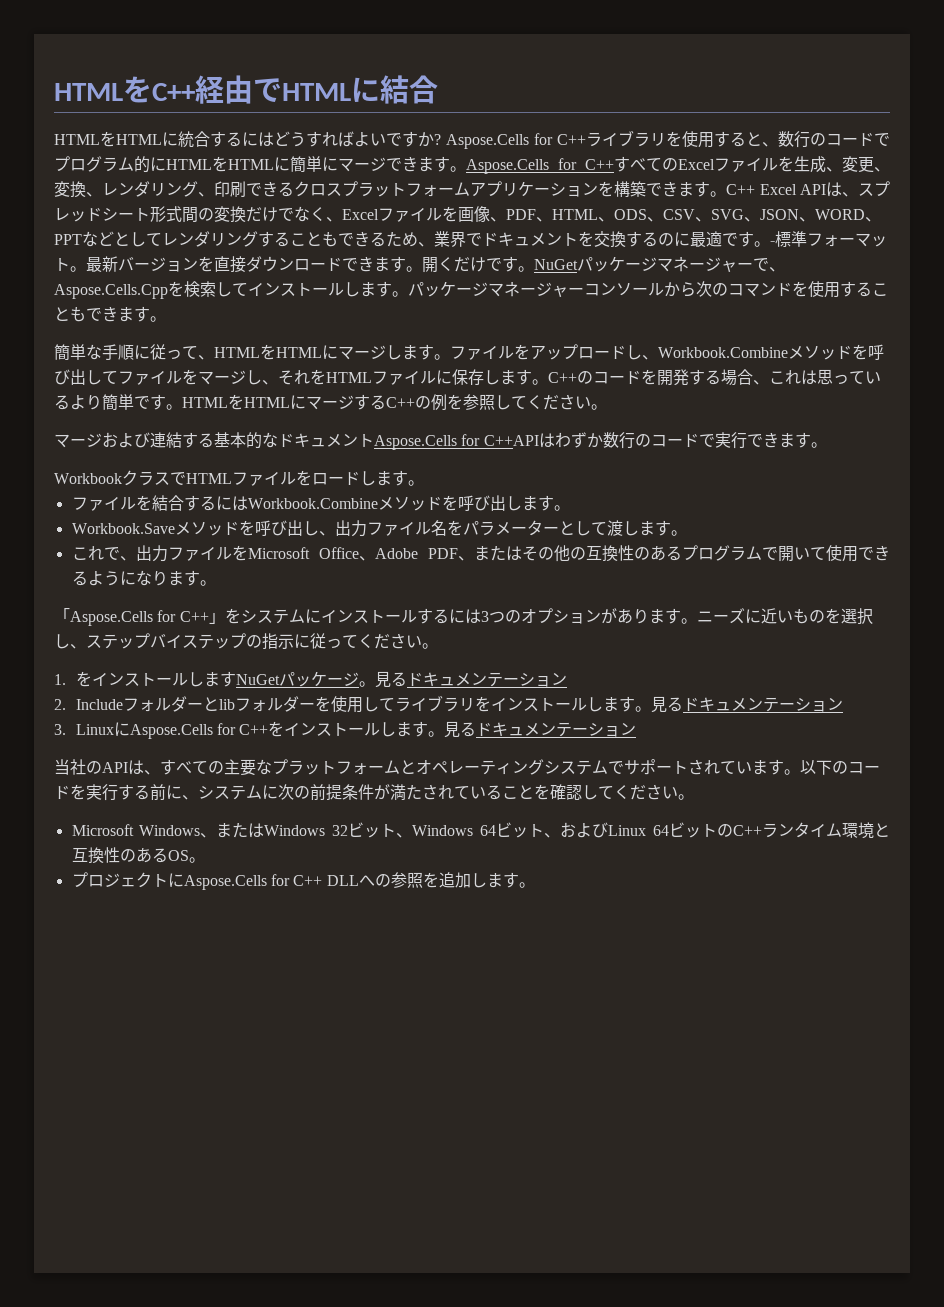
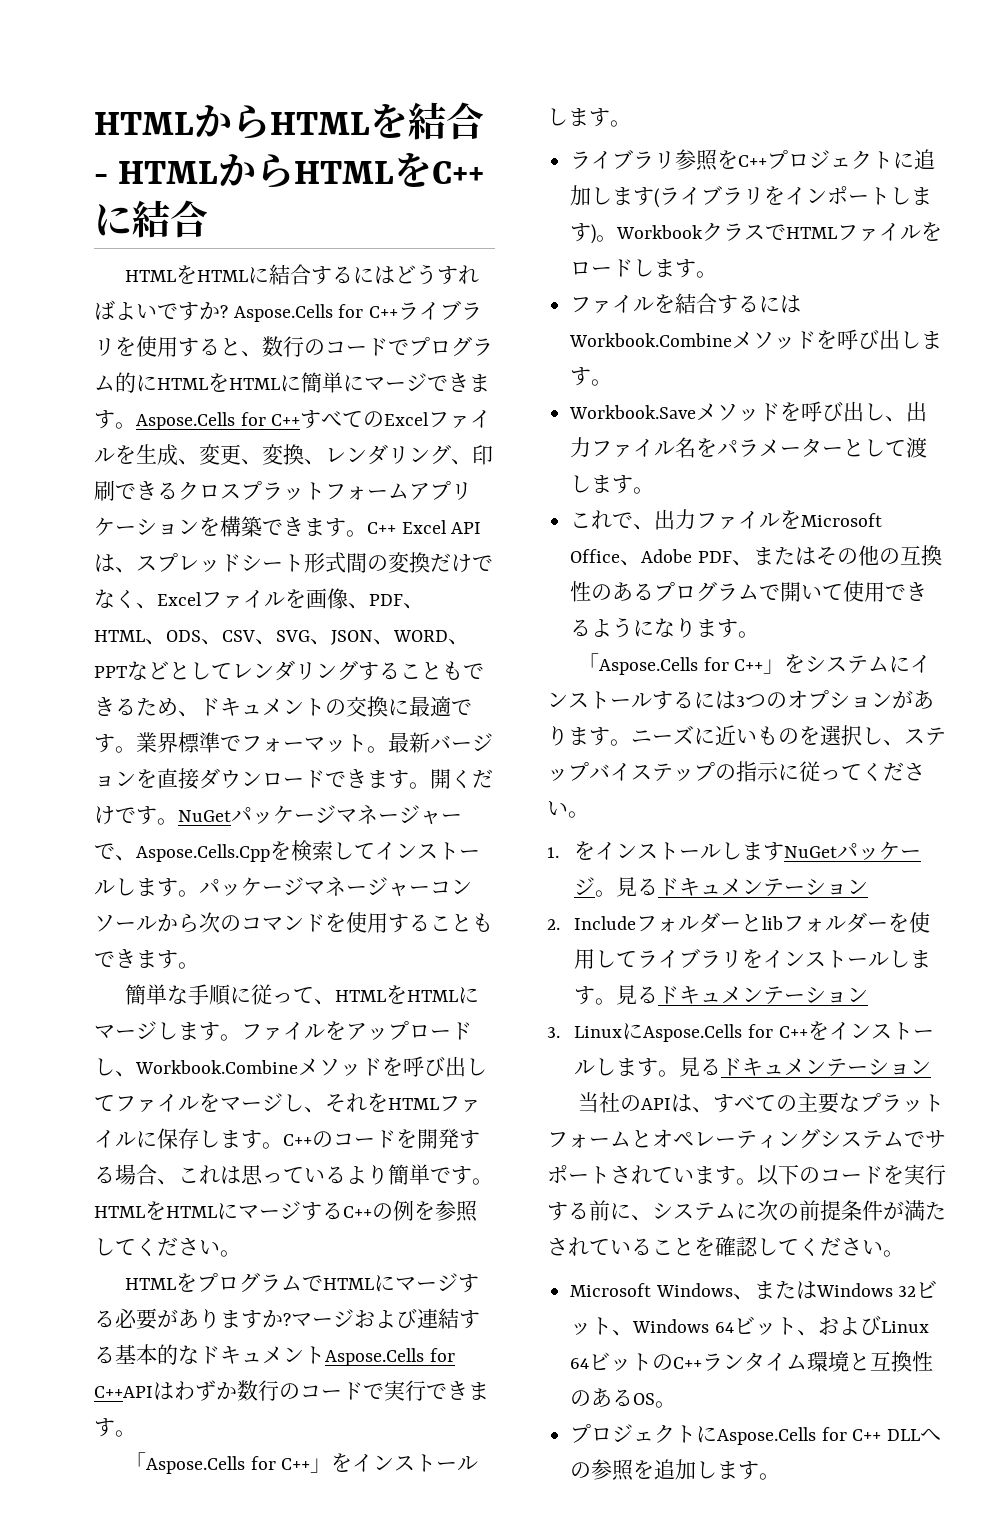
[54,75,351,104] HTMLをC++経由でHTML -> [94,102,484,140] [94,153,485,188] HTMLからHTMLを結合- HTMLからHTMLをC++
[178,131,194,148] 統 -> [268,264,290,285] 結
[434,231,674,248] 業界でドキュメントを交換するの -> [199,696,388,717] ドキュメントの交換
[770,231,807,247] -標準 -> [136,732,241,753] 業界標準で
(607, 407) none -> [124,1272,479,1293] [94,1308,291,1330] HTMLをプログラムでHTMLにマージする必要がありますか?
(827, 445) none -> [124,1452,479,1474] [547,108,631,127] [570,149,936,171] [570,185,933,208] [570,223,618,244] 「Aspose.Cells for C++」をインストールします。 // ライブラリ参照をC++プロジェクトに追加します(ライブラリをインポートします)。

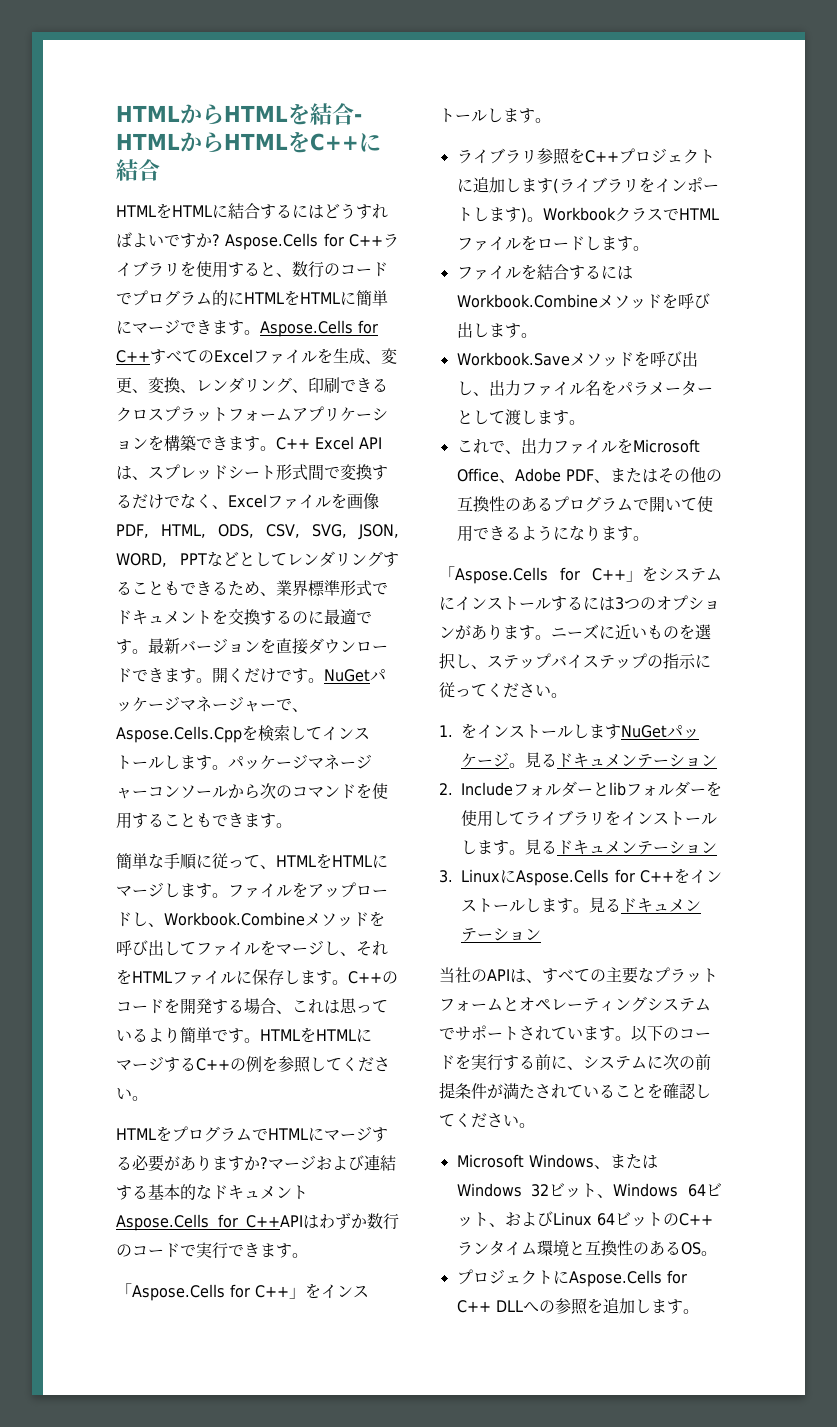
[367,552,430,573] の変換 -> [324,464,388,480] [116,494,132,508] で変換する
[348,594,424,609] [94,630,469,645] 、PDF、HTML、ODS、CSV、SVG、JSON、WORD、 -> [116,524,399,540] [116,553,167,567] PDF, HTML, ODS, CSV, SVG, JSON, WORD,
[199,696,472,717] [94,732,367,753] ドキュメントの交換に最適です。業界標準でフォーマット -> [276,580,388,596] [116,608,372,625] [116,639,132,654] 業界標準形式でドキュメントを交換するのに最適です

